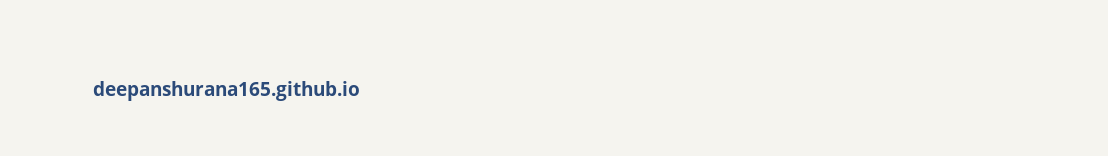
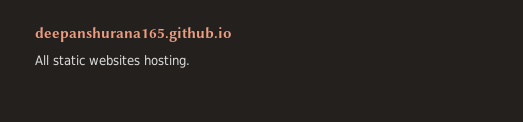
(360, 91) none -> [35,55,190,68] // All static websites hosting.

